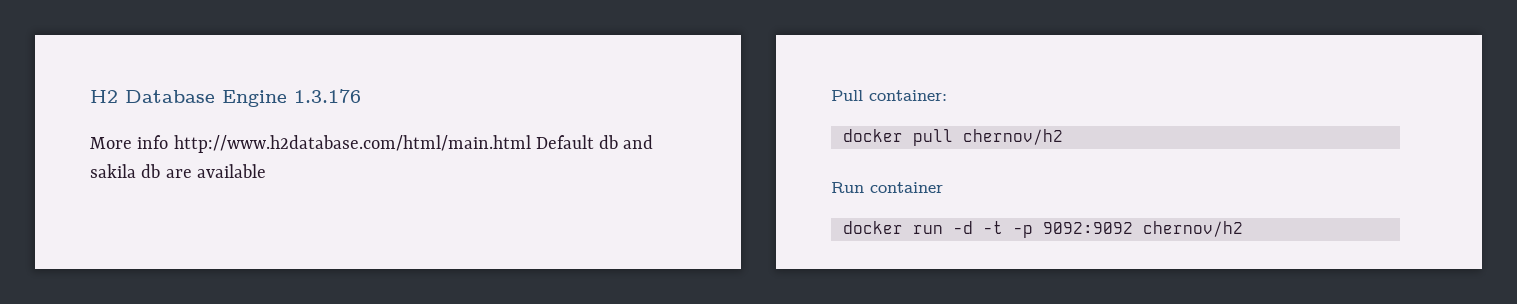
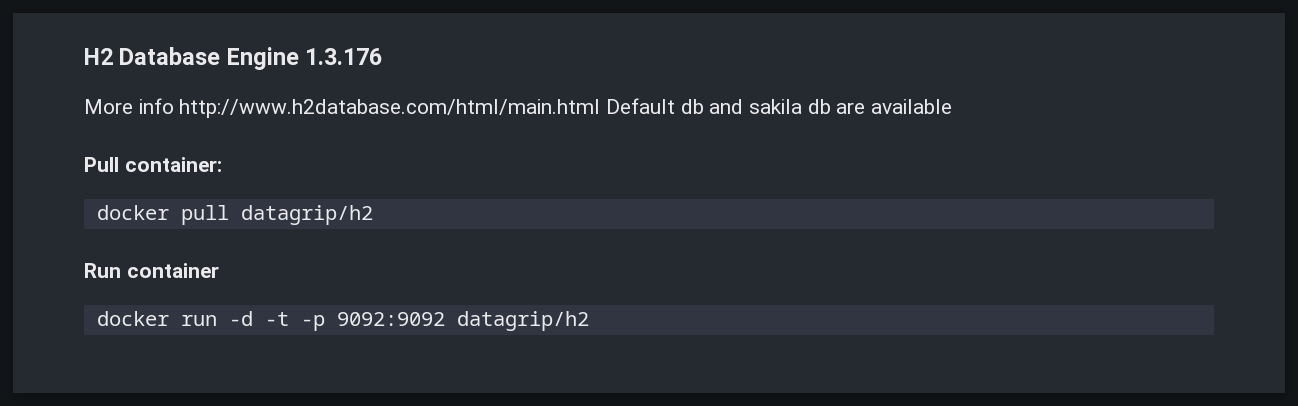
[962,129,1063,145] chernov/h2 -> [240,205,373,225] datagrip/h2
[1142,221,1243,237] chernov/h2 -> [456,311,589,331] datagrip/h2

